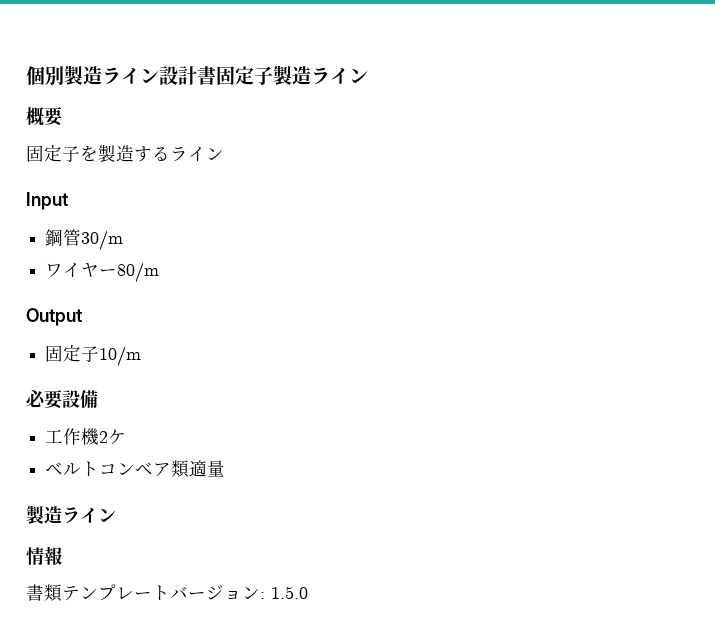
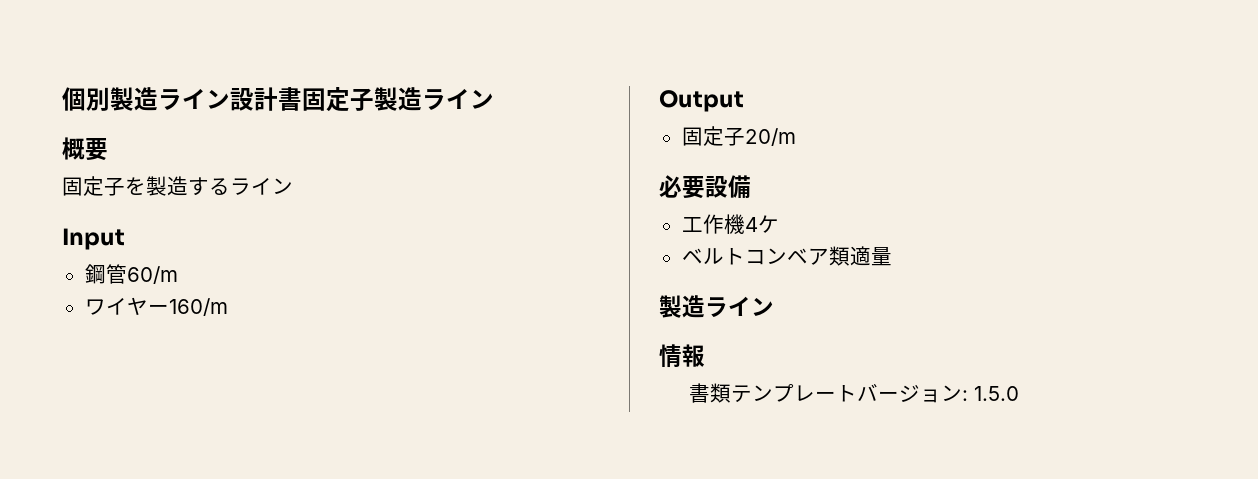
[81,230,124,251] 30/m -> [126,266,178,284] 60/m
[117,262,160,283] 80/m -> [168,298,228,316] 160/m
[99,346,142,367] 10/m -> [744,128,796,146] 20/m
[99,431,109,443] 2 -> [744,217,758,232] 4

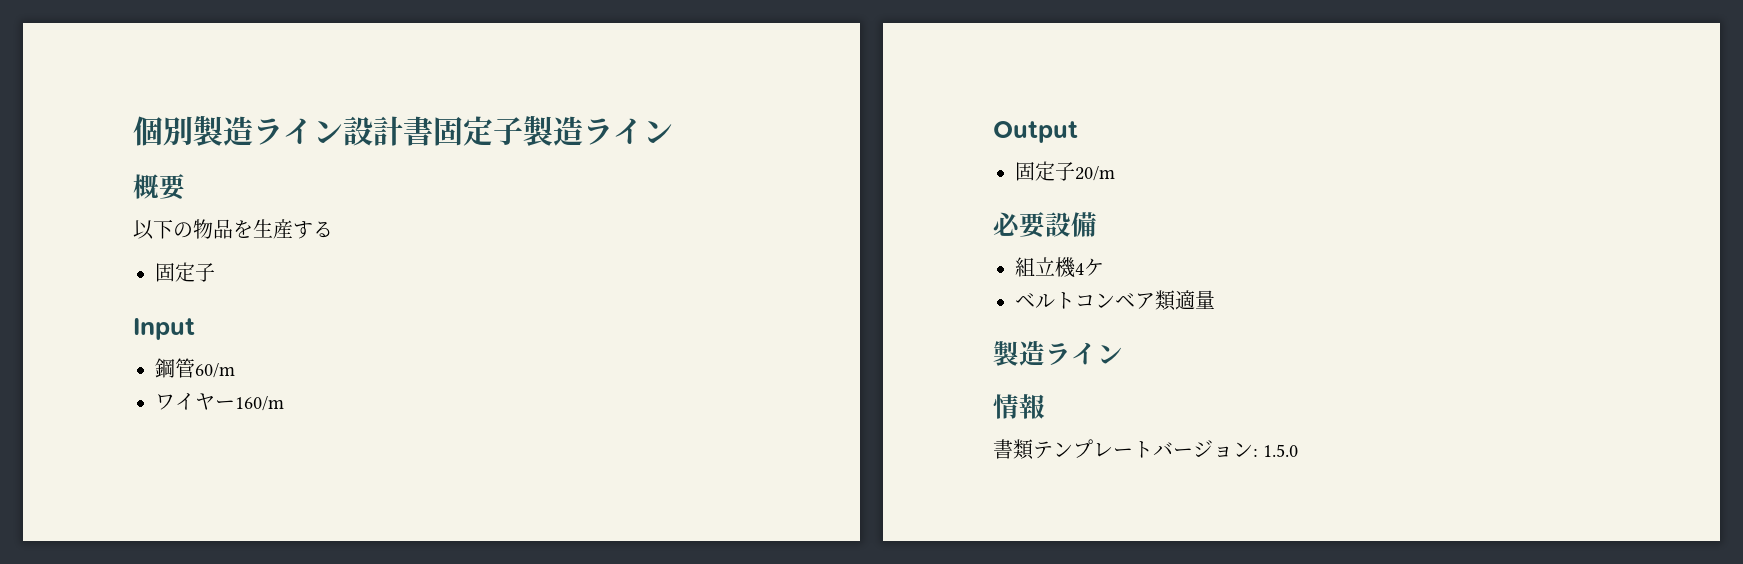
[62,176,293,196] 固定子を製造するライン -> [133,219,333,240] [155,262,215,282] 以下の物品を生産する // 固定子
[681,214,724,234] 工作 -> [1015,257,1055,277] 組立

